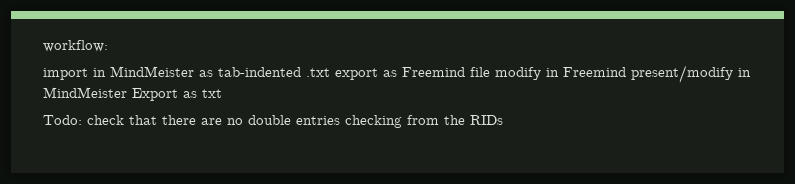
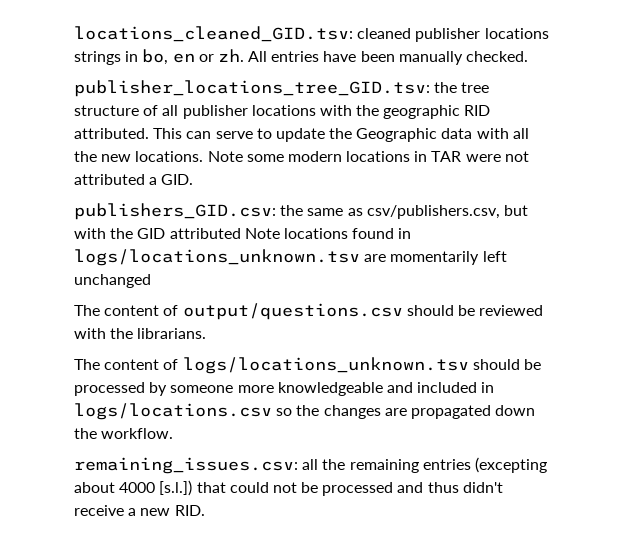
[43,40,108,52] [43,65,751,83] [43,87,222,101] [43,115,503,128] workflow: // import in MindMeister as tab-indented .txt export as Freemind file modify in Freemind present/modify in MindMeister Export as txt // Todo: check that there are no double entries checking from the RIDs -> [74,26,549,42] [74,49,529,65] [74,80,490,97] [74,105,491,119] [74,128,529,142] [74,151,529,162] [74,174,194,185] [74,203,528,220] [74,228,412,239] [74,249,507,266] [74,274,151,288] [74,303,544,320] [74,328,207,339] [74,357,541,374] [74,382,495,396] [74,403,536,420] [74,428,174,439] [74,457,547,474] [74,480,503,496] [74,505,205,516] locations_cleaned_GID.tsv: cleaned publisher locations strings in bo, en or zh. All entries have been manually checked. // publisher_locations_tree_GID.tsv: the tree structure of all publisher locations with the geographic RID attributed. This can serve to update the Geographic data with all the new locations. Note some modern locations in TAR were not attributed a GID. // publishers_GID.csv: the same as csv/publishers.csv, but with the GID attributed Note locations found in logs/locations_unknown.tsv are momentarily left unchanged // The content of output/questions.csv should be reviewed with the librarians. // The content of logs/locations_unknown.tsv should be processed by someone more knowledgeable and included in logs/locations.csv so the changes are propagated down the workflow. // remaining_issues.csv: all the remaining entries (excepting about 4000 [s.l.]) that could not be processed and thus didn't receive a new RID.

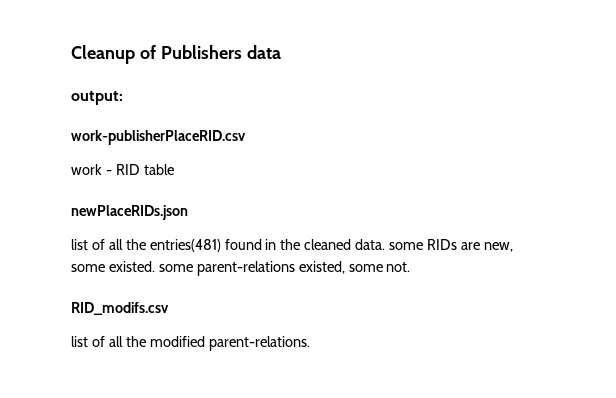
[74,26,549,42] [74,49,529,65] [74,80,490,97] [74,105,491,119] [74,128,529,142] [74,151,529,162] [74,174,194,185] [74,203,528,220] [74,228,412,239] [74,249,507,266] [74,274,151,288] [74,303,544,320] [74,328,207,339] [74,357,541,374] [74,382,495,396] [74,403,536,420] [74,428,174,439] [74,457,547,474] [74,480,503,496] [74,505,205,516] locations_cleaned_GID.tsv: cleaned publisher locations strings in bo, en or zh. All entries have been manually checked. // publisher_locations_tree_GID.tsv: the tree structure of all publisher locations with the geographic RID attributed. This can serve to update the Geographic data with all the new locations. Note some modern locations in TAR were not attributed a GID. // publishers_GID.csv: the same as csv/publishers.csv, but with the GID attributed Note locations found in logs/locations_unknown.tsv are momentarily left unchanged // The content of output/questions.csv should be reviewed with the librarians. // The content of logs/locations_unknown.tsv should be processed by someone more knowledgeable and included in logs/locations.csv so the changes are propagated down the workflow. // remaining_issues.csv: all the remaining entries (excepting about 4000 [s.l.]) that could not be processed and thus didn't receive a new RID. -> [71,45,281,64] [71,91,123,105] [71,130,246,145] [71,164,174,175] [71,205,188,220] [71,239,513,252] [71,261,411,276] [71,302,169,315] [71,336,310,351] Cleanup of Publishers data // output: // work-publisherPlaceRID.csv // work - RID table // newPlaceRIDs.json // list of all the entries(481) found in the cleaned data. some RIDs are new, some existed. some parent-relations existed, some not. // RID_modifs.csv // list of all the modified parent-relations.

